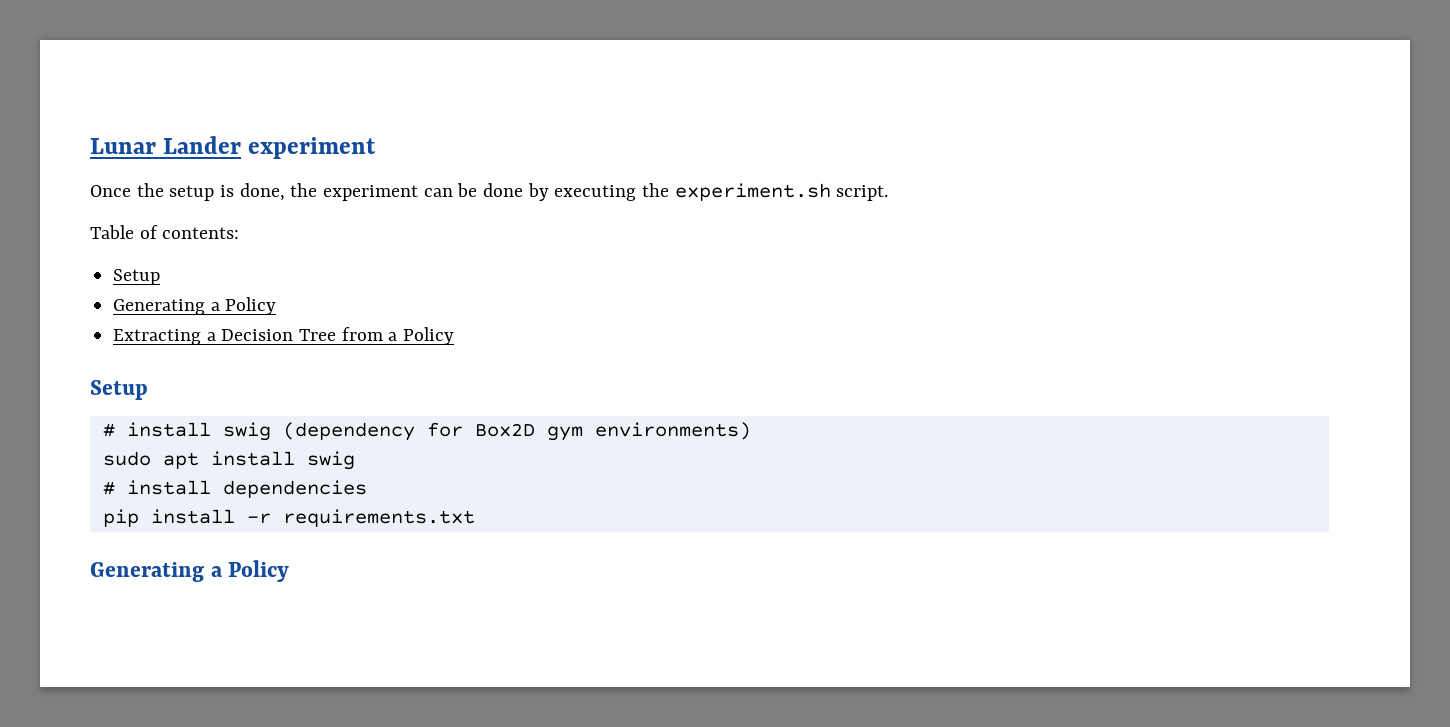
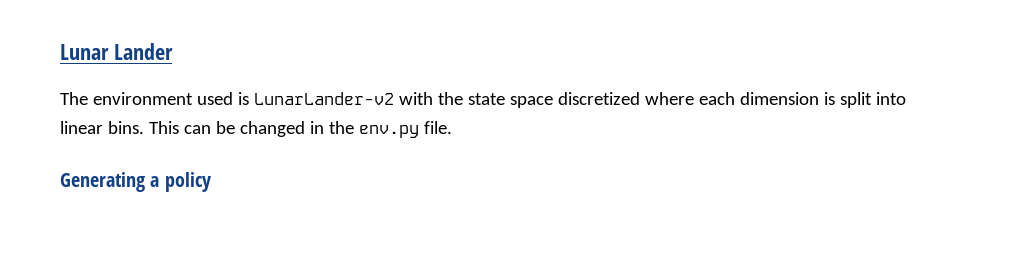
[248,137,377,159] [90,183,889,201] [90,225,240,239] [113,269,161,285] [113,297,277,315] [113,327,455,345] [90,380,148,400] [102,422,751,441] [102,451,355,470] [102,480,367,498] [102,509,475,527] [90,560,290,582] experiment // Once the setup is done, the experiment can be done by executing the experiment.sh script. // Table of contents: // Setup // Generating a Policy // Extracting a Decision Tree from a Policy // Setup // # install swig (dependency for Box2D gym environments) // sudo apt install swig // # install dependencies // pip install -r requirements.txt // Generating a Policy -> [60,92,906,108] [60,121,452,138] [60,172,211,192] // The environment used is LunarLander-v2 with the state space discretized where each dimension is split into linear bins. This can be changed in the env.py file. // Generating a policy

